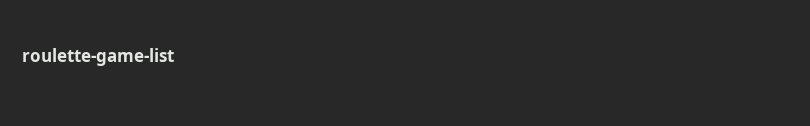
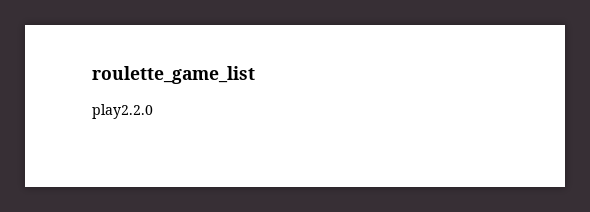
[22,48,174,66] roulette-game-list -> [92,66,255,84] [92,104,153,119] roulette_game_list // play2.2.0

